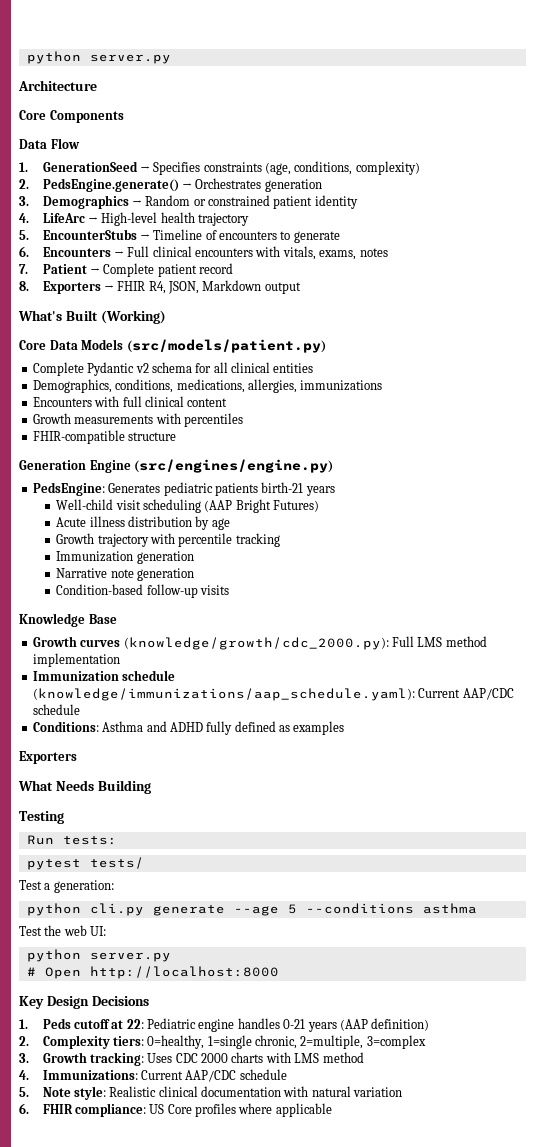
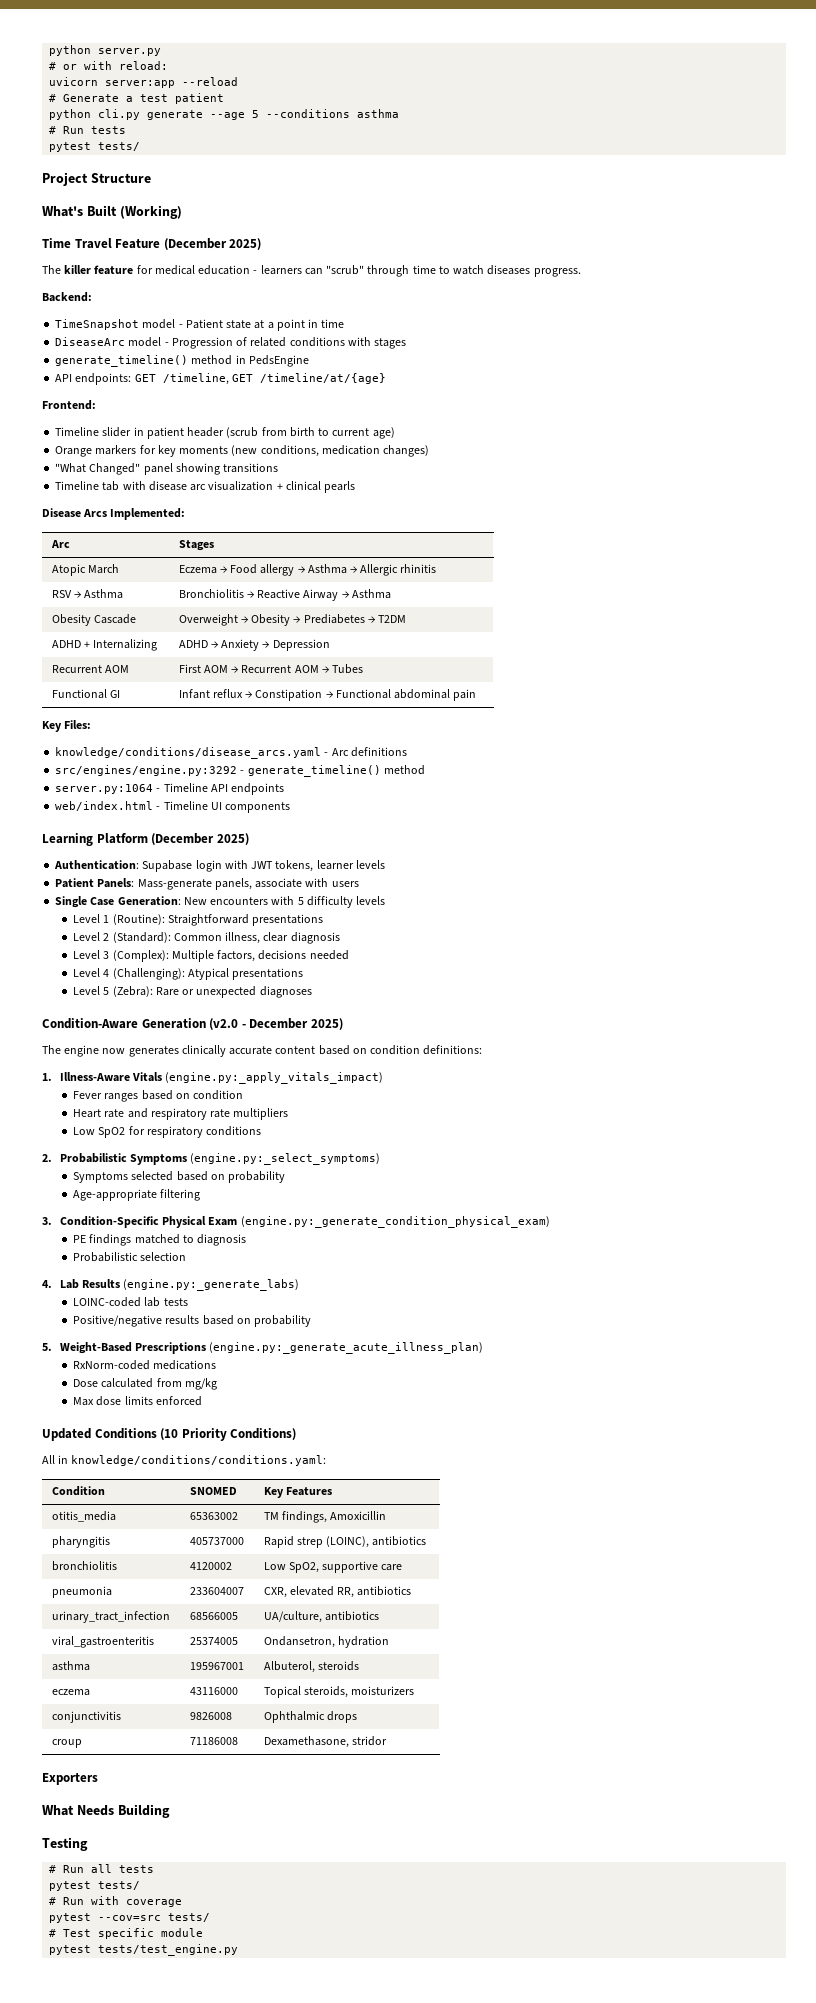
[26,51,171,64] [18,80,97,91] [19,110,124,123] [19,138,80,149] [19,161,420,175] [19,178,322,192] [19,195,358,209] [19,212,250,226] [19,229,340,243] [19,246,388,260] [19,263,234,277] [19,280,301,294] [18,310,166,324] [19,339,326,353] [32,362,314,376] [32,379,383,393] [32,396,228,407] [32,413,243,427] [32,430,177,444] [19,459,334,473] [32,482,335,496] [56,499,320,513] [56,516,230,530] [56,533,280,547] [56,551,194,564] [56,568,195,581] [56,584,230,598] [19,613,117,627] [32,636,487,650] [32,653,120,667] [32,670,176,681] [32,688,514,701] [32,704,80,715] [32,721,345,735] python server.py // Architecture // Core Components // Data Flow // 1. GenerationSeed → Specifies constraints (age, conditions, complexity) // 2. PedsEngine.generate() → Orchestrates generation // 3. Demographics → Random or constrained patient identity // 4. LifeArc → High-level health trajectory // 5. EncounterStubs → Timeline of encounters to generate // 6. Encounters → Full clinical encounters with vitals, exams, notes // 7. Patient → Complete patient record // 8. Exporters → FHIR R4, JSON, Markdown output // What's Built (Working) // Core Data Models (src/models/patient.py) // Complete Pydantic v2 schema for all clinical entities // Demographics, conditions, medications, allergies, immunizations // Encounters with full clinical content // Growth measurements with percentiles // FHIR-compatible structure // Generation Engine (src/engines/engine.py) // PedsEngine: Generates pediatric patients birth-21 years // Well-child visit scheduling (AAP Bright Futures) // Acute illness distribution by age // Growth trajectory with percentile tracking // Immunization generation // Narrative note generation // Condition-based follow-up visits // Knowledge Base // Growth curves (knowledge/growth/cdc_2000.py): Full LMS method implementation // Immunization schedule (knowledge/immunizations/aap_schedule.yaml): Current AAP/CDC schedule // Conditions: Asthma and ADHD fully defined as examples -> [49,45,162,56] [49,61,169,70] [49,77,239,88] [49,93,225,104] [49,109,400,120] [49,126,127,134] [49,142,141,152] [42,172,151,186] [42,205,182,219] [42,238,262,250] [42,265,581,277] [42,292,92,302] [55,319,345,331] [55,337,407,349] [55,355,309,367] [55,373,386,385] [42,400,96,410] [55,427,395,439] [55,445,430,457] [55,463,279,475] [55,481,356,493] [42,508,186,520] [50,540,70,548] [178,540,214,551] [51,564,119,576] [178,564,437,576] [51,589,124,599] [178,589,391,601] [51,614,136,626] [178,614,406,626] [51,639,158,651] [178,639,330,651] [51,665,129,673] [178,664,363,674] [51,689,120,699] [178,689,477,701] [42,720,92,732] [55,747,407,759] [55,765,425,777] [55,783,285,795] [55,801,291,813] [42,833,249,846] [54,860,385,872] [55,878,359,890] [55,896,386,908] [73,914,324,926] [73,932,340,944] [73,950,349,962] [73,968,304,980] [73,986,312,998] [42,1018,343,1030] [42,1045,483,1057] [42,1072,384,1084] [73,1090,244,1102] [73,1108,289,1120] [73,1126,262,1138] [42,1153,381,1165] [73,1171,286,1183] [73,1189,201,1201] [42,1216,550,1228] [73,1234,247,1246] [73,1252,187,1262] [42,1279,300,1291] [73,1297,188,1307] [73,1315,312,1327] [42,1342,484,1354] [73,1360,217,1370] [73,1378,217,1390] [73,1396,202,1406] [42,1428,297,1441] [42,1455,327,1466] [51,1486,105,1496] [189,1487,237,1495] [263,1487,332,1498] [51,1511,116,1522] [189,1512,238,1520] [263,1511,387,1523] [51,1536,110,1548] [189,1537,244,1545] [263,1536,427,1548] [51,1561,117,1571] [189,1562,232,1570] [263,1561,403,1573] [51,1586,112,1598] [189,1587,244,1595] [263,1586,412,1598] [51,1611,170,1623] [189,1612,238,1620] [263,1611,379,1623] [51,1636,154,1648] [189,1637,238,1645] [263,1636,389,1648] [51,1661,90,1671] [189,1662,244,1670] [263,1661,359,1673] [51,1689,90,1696] [189,1687,238,1695] [263,1686,415,1698] [51,1711,121,1723] [189,1712,232,1720] [263,1711,357,1723] [51,1739,82,1748] [189,1737,238,1745] [263,1736,387,1748] python server.py // # or with reload: // uvicorn server:app --reload // # Generate a test patient // python cli.py generate --age 5 --conditions asthma // # Run tests // pytest tests/ // Project Structure // What's Built (Working) // Time Travel Feature (December 2025) // The killer feature for medical education - learners can "scrub" through time to watch diseases progress. // Backend: // TimeSnapshot model - Patient state at a point in time // DiseaseArc model - Progression of related conditions with stages // generate_timeline() method in PedsEngine // API endpoints: GET /timeline, GET /timeline/at/{age} // Frontend: // Timeline slider in patient header (scrub from birth to current age) // Orange markers for key moments (new conditions, medication changes) // "What Changed" panel showing transitions // Timeline tab with disease arc visualization + clinical pearls // Disease Arcs Implemented: // Arc | Stages // Atopic March | Eczema → Food allergy → Asthma → Allergic rhinitis // RSV → Asthma | Bronchiolitis → Reactive Airway → Asthma // Obesity Cascade | Overweight → Obesity → Prediabetes → T2DM // ADHD + Internalizing | ADHD → Anxiety → Depression // Recurrent AOM | First AOM → Recurrent AOM → Tubes // Functional GI | Infant reflux → Constipation → Functional abdominal pain // Key Files: // knowledge/conditions/disease_arcs.yaml - Arc definitions // src/engines/engine.py:3292 - generate_timeline() method // server.py:1064 - Timeline API endpoints // web/index.html - Timeline UI components // Learning Platform (December 2025) // Authentication: Supabase login with JWT tokens, learner levels // Patient Panels: Mass-generate panels, associate with users // Single Case Generation: New encounters with 5 difficulty levels // Level 1 (Routine): Straightforward presentations // Level 2 (Standard): Common illness, clear diagnosis // Level 3 (Complex): Multiple factors, decisions needed // Level 4 (Challenging): Atypical presentations // Level 5 (Zebra): Rare or unexpected diagnoses // Condition-Aware Generation (v2.0 - December 2025) // The engine now generates clinically accurate content based on condition definitions: // 1. Illness-Aware Vitals (engine.py:_apply_vitals_impact) // Fever ranges based on condition // Heart rate and respiratory rate multipliers // Low SpO2 for respiratory conditions // 2. Probabilistic Symptoms (engine.py:_select_symptoms) // Symptoms selected based on probability // Age-appropriate filtering // 3. Condition-Specific Physical Exam (engine.py:_generate_condition_physical_exam) // PE findings matched to diagnosis // Probabilistic selection // 4. Lab Results (engine.py:_generate_labs) // LOINC-coded lab tests // Positive/negative results based on probability // 5. Weight-Based Prescriptions (engine.py:_generate_acute_illness_plan) // RxNorm-coded medications // Dose calculated from mg/kg // Max dose limits enforced // Updated Conditions (10 Priority Conditions) // All in knowledge/conditions/conditions.yaml: // Condition | SNOMED | Key Features // otitis_media | 65363002 | TM findings, Amoxicillin // pharyngitis | 405737000 | Rapid strep (LOINC), antibiotics // bronchiolitis | 4120002 | Low SpO2, supportive care // pneumonia | 233604007 | CXR, elevated RR, antibiotics // urinary_tract_infection | 68566005 | UA/culture, antibiotics // viral_gastroenteritis | 25374005 | Ondansetron, hydration // asthma | 195967001 | Albuterol, steroids // eczema | 43116000 | Topical steroids, moisturizers // conjunctivitis | 9826008 | Ophthalmic drops // croup | 71186008 | Dexamethasone, stridor
[26,835,117,845] [26,857,144,870] [19,880,114,893] [26,903,477,916] [19,925,107,936] [26,949,171,962] [26,966,279,979] [19,996,149,1009] [19,1018,430,1032] [19,1035,426,1049] [19,1052,364,1066] [19,1069,287,1082] [19,1086,403,1100] [19,1103,332,1117] Run tests: // pytest tests/ // Test a generation: // python cli.py generate --age 5 --conditions asthma // Test the web UI: // python server.py // # Open http://localhost:8000 // Key Design Decisions // 1. Peds cutoff at 22: Pediatric engine handles 0-21 years (AAP definition) // 2. Complexity tiers: 0=healthy, 1=single chronic, 2=multiple, 3=complex // 3. Growth tracking: Uses CDC 2000 charts with LMS method // 4. Immunizations: Current AAP/CDC schedule // 5. Note style: Realistic clinical documentation with natural variation // 6. FHIR compliance: US Core profiles where applicable -> [49,1864,155,1873] [49,1881,141,1891] [49,1896,183,1907] [49,1913,211,1923] [49,1928,204,1939] [49,1944,239,1956] # Run all tests // pytest tests/ // # Run with coverage // pytest --cov=src tests/ // # Test specific module // pytest tests/test_engine.py

